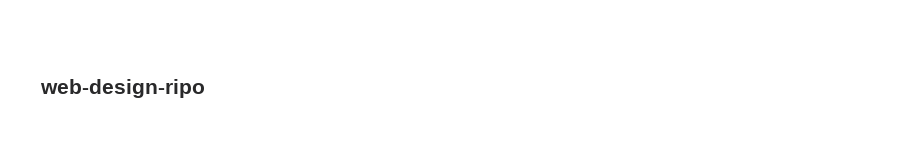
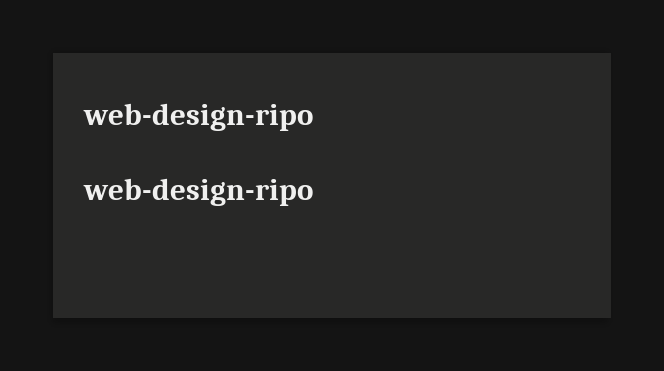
[40,79,205,98] web-design-ripo -> [83,103,313,131] [83,178,313,206] web-design-ripo // web-design-ripo

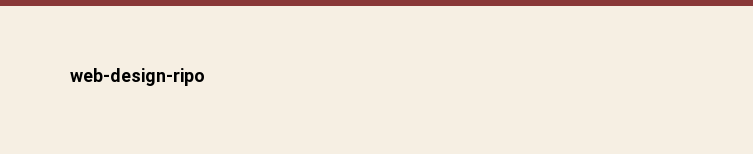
[83,103,313,131] [83,178,313,206] web-design-ripo // web-design-ripo -> [70,68,205,86] web-design-ripo

